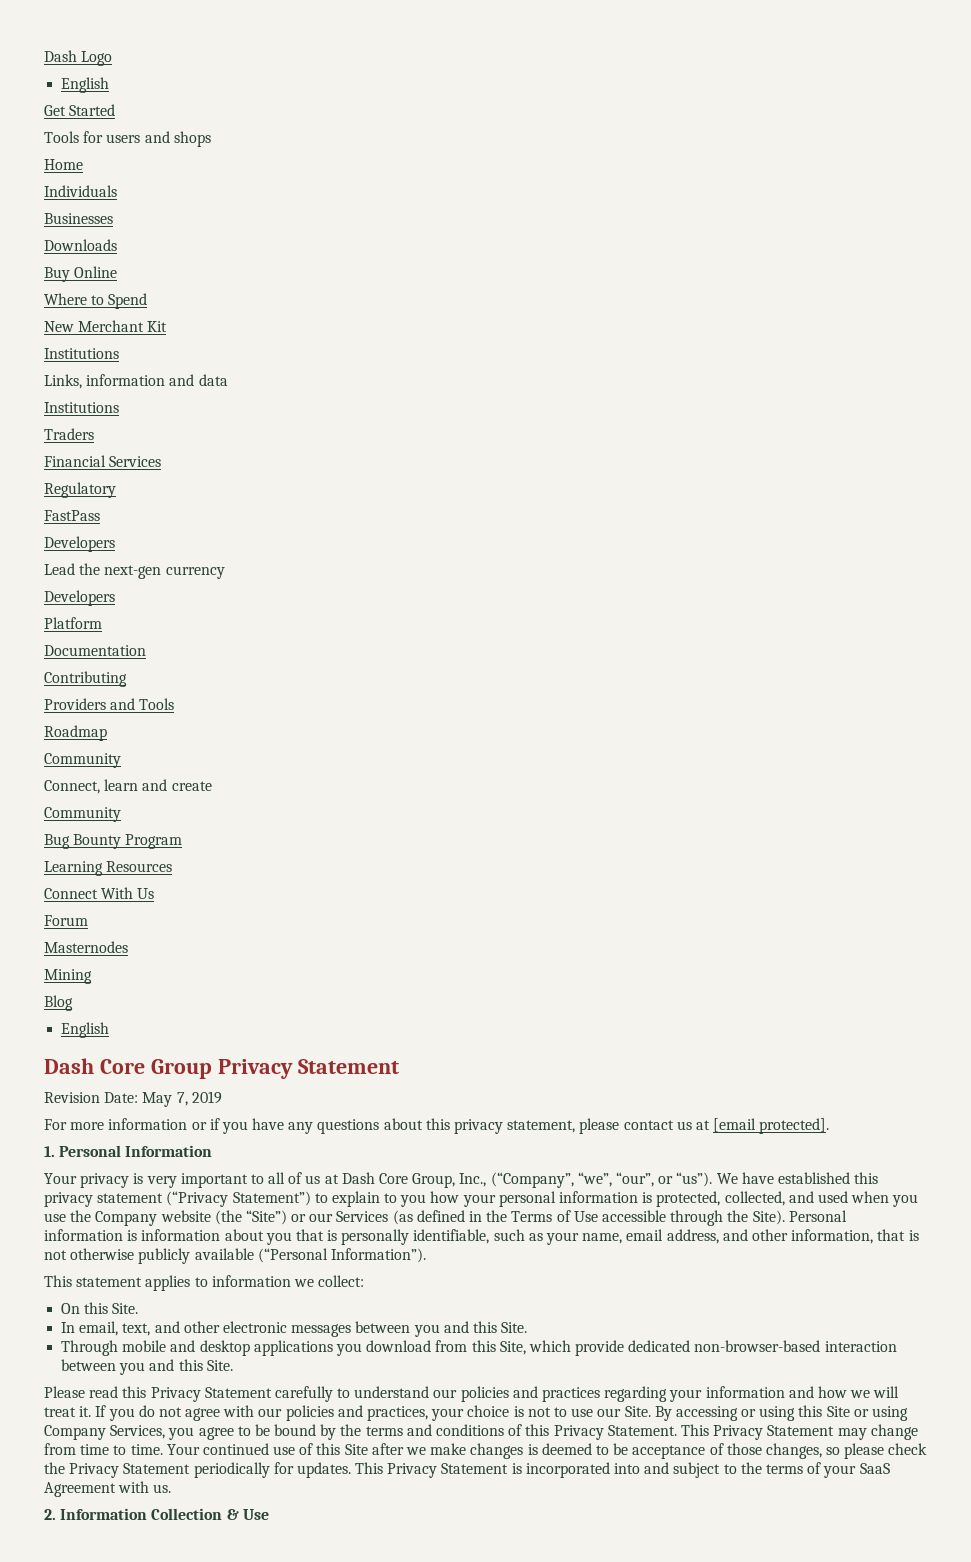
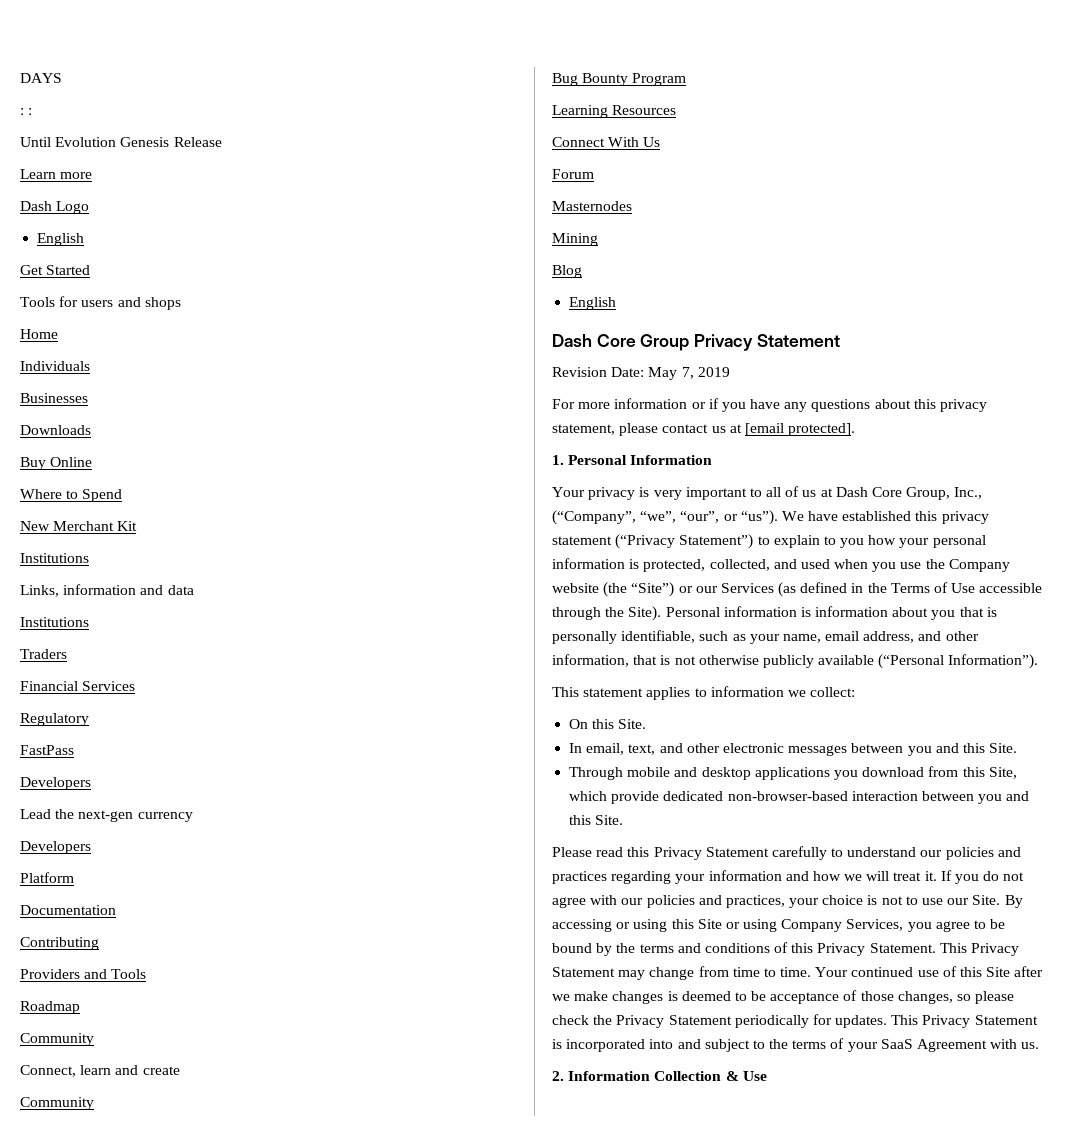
(44, 56) none -> [20,73,62,83] [20,108,33,115] [20,137,222,147] [20,169,93,179] DAYS // : : // Until Evolution Genesis Release // Learn more //

